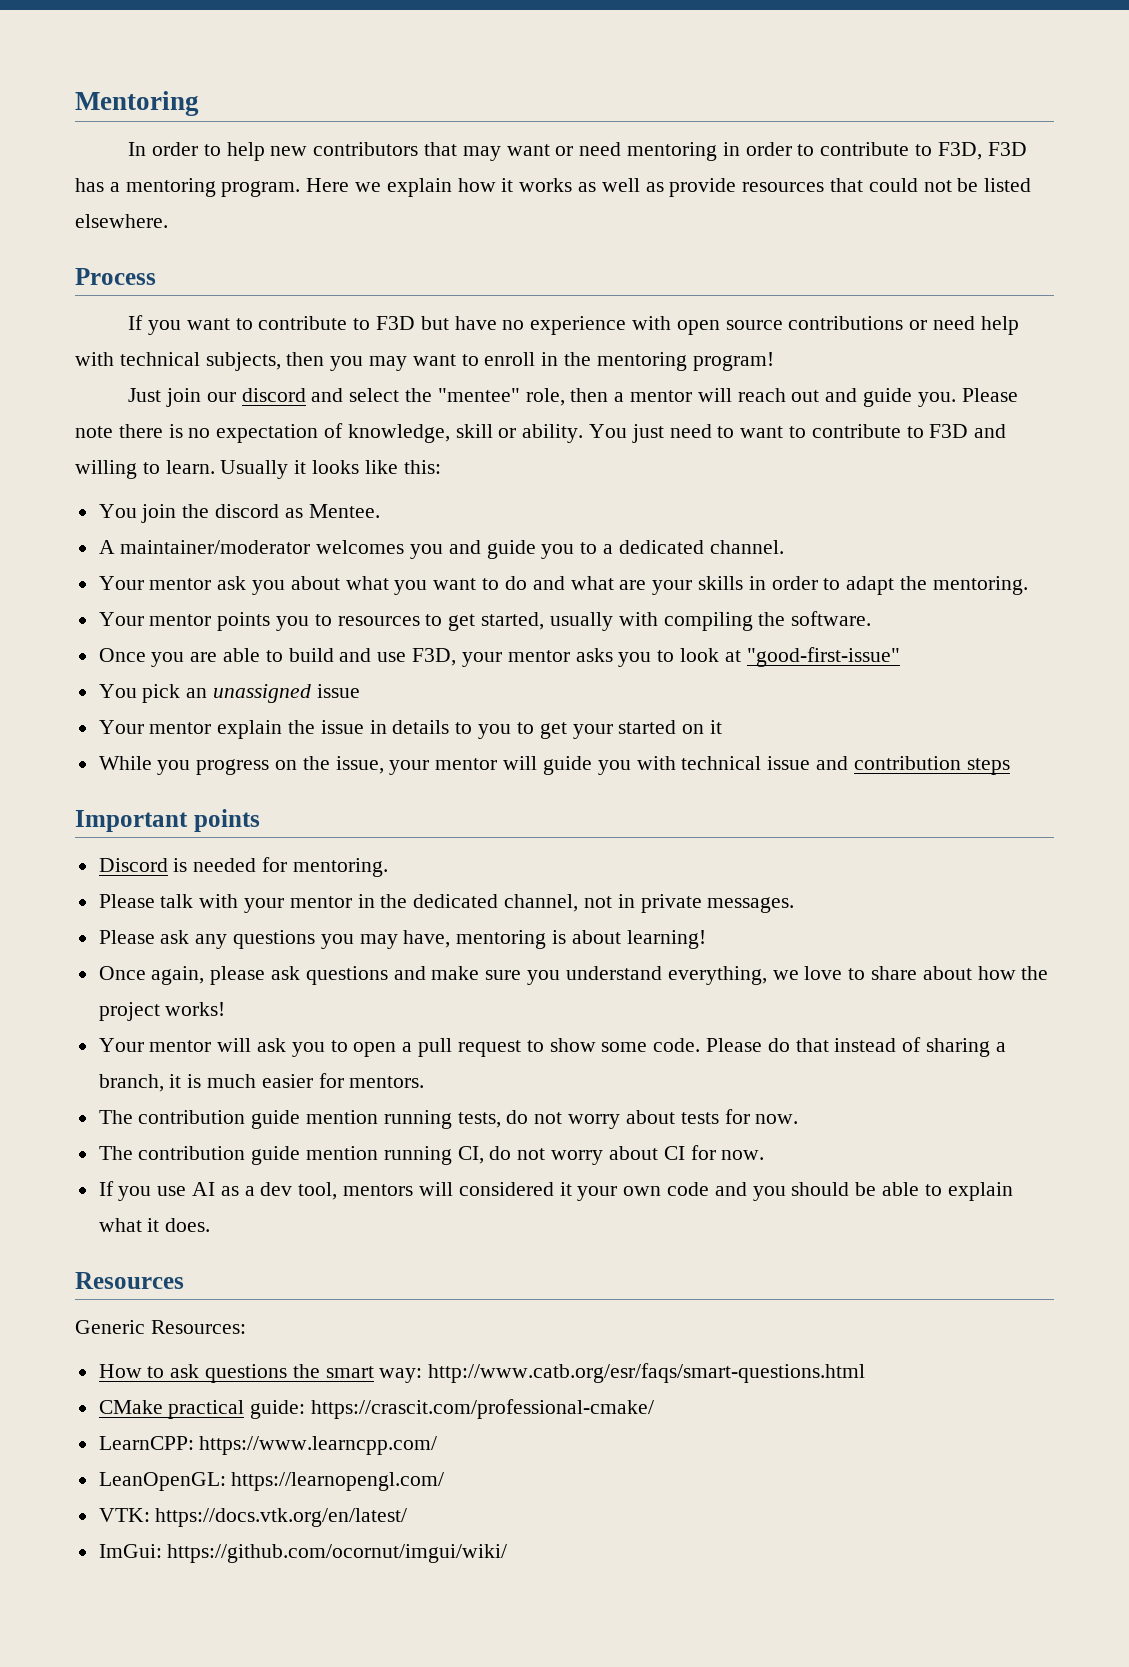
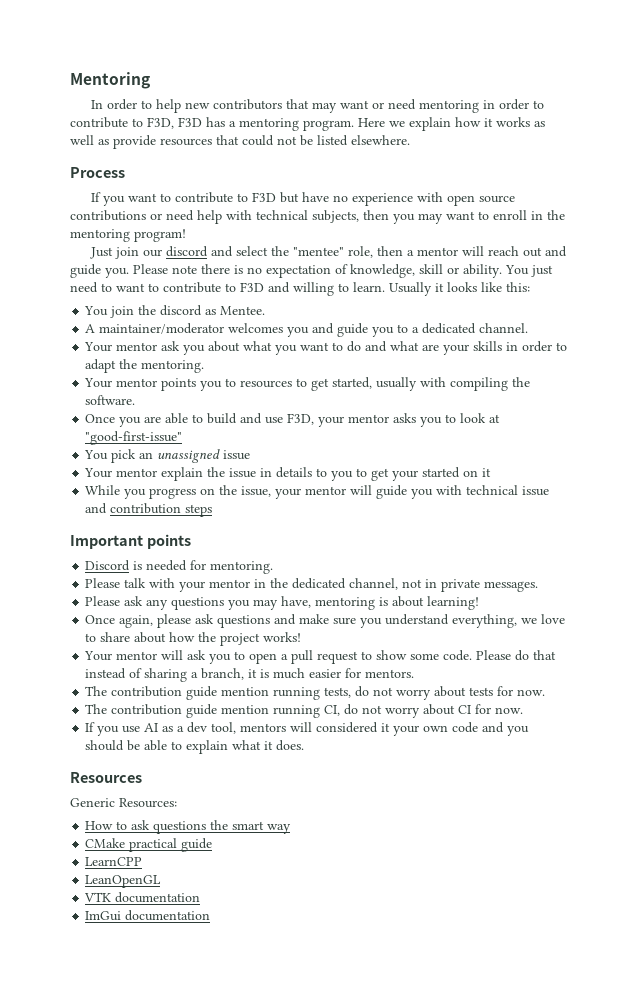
[379,1363,866,1383] way: http://www.catb.org/esr/faqs/smart-questions.html -> [267,824,292,834] way
[250,1399,655,1419] [98,1436,438,1455] [98,1472,445,1491] [98,1508,408,1527] [98,1544,508,1563] guide: https://crascit.com/professional-cmake/ // LearnCPP: https://www.learncpp.com/ // LeanOpenGL: https://learnopengl.com/ // VTK: https://docs.vtk.org/en/latest/ // ImGui: https://github.com/ocornut/imgui/wiki/ -> [181,838,213,852] [85,857,143,866] [85,875,162,888] [84,892,201,903] [85,910,211,921] guide // LearnCPP // LeanOpenGL // VTK documentation // ImGui documentation

